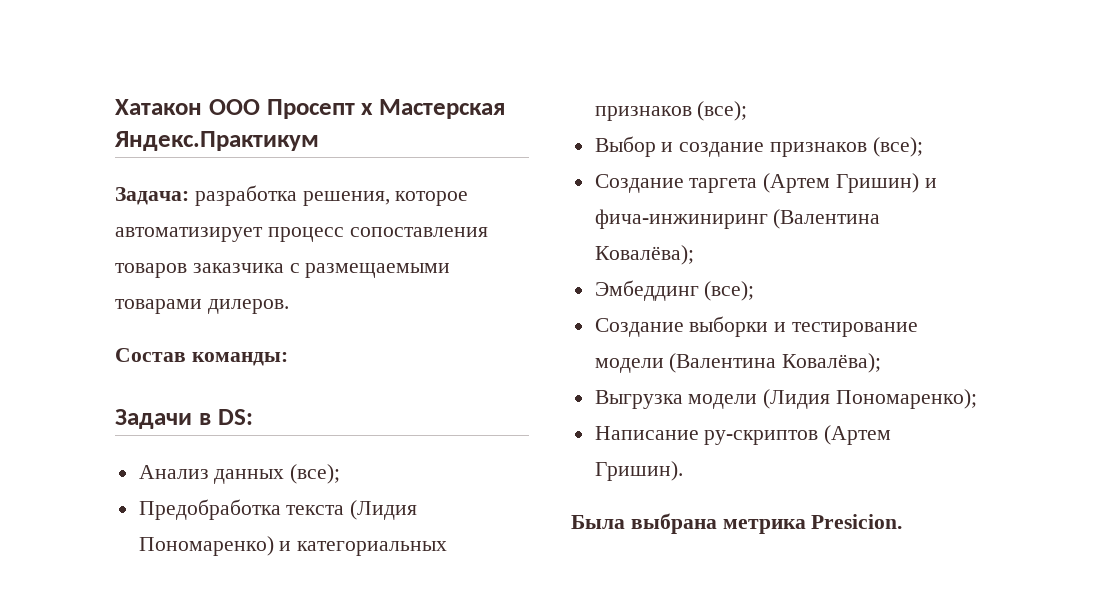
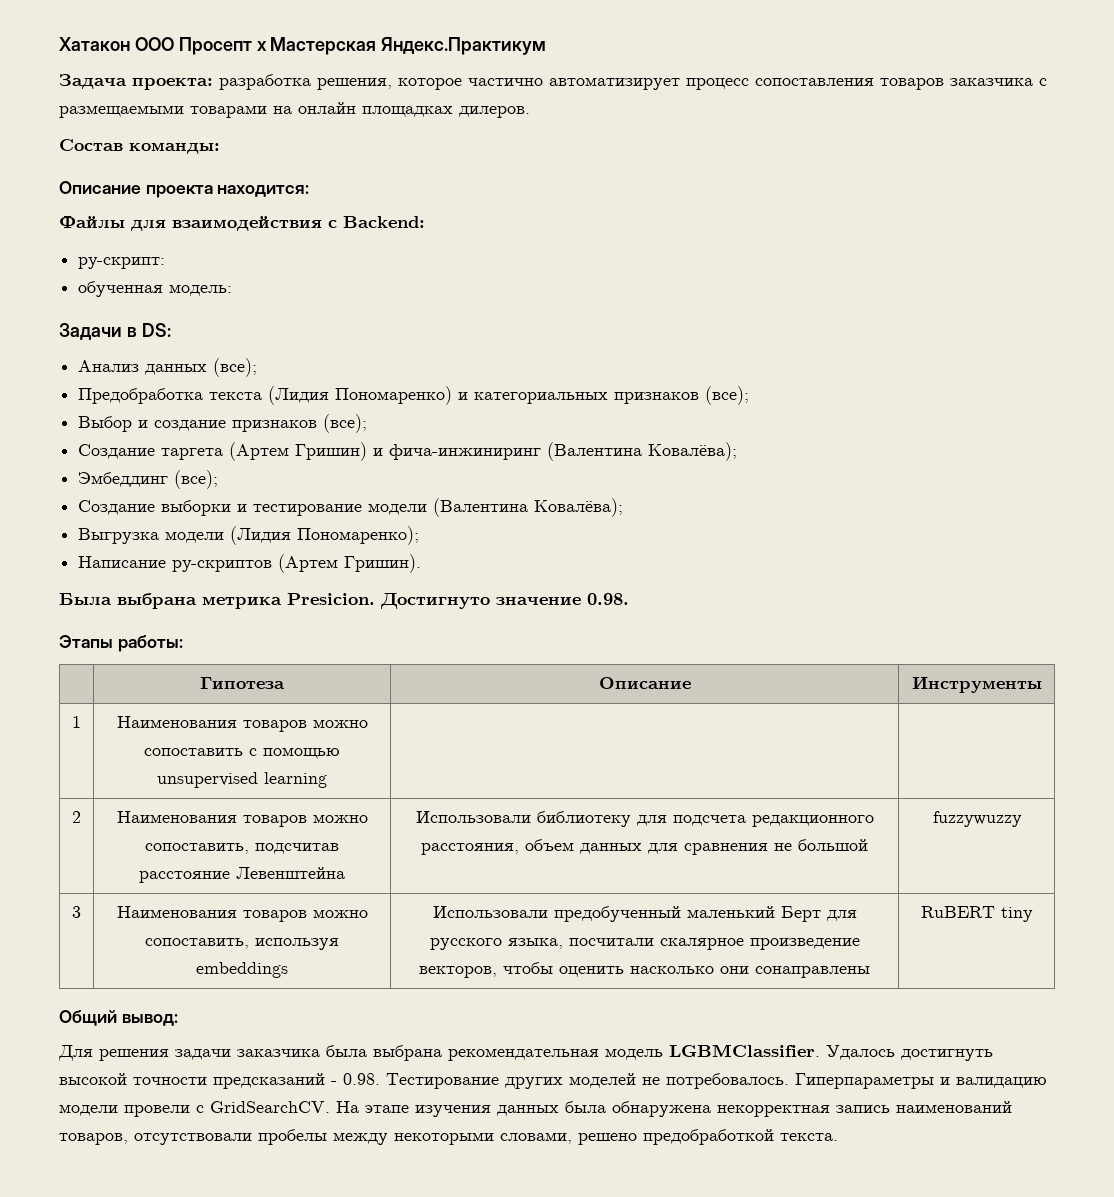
[115,187,189,205] Задача: -> [59,74,213,90] Задача проекта:
(469, 198) none -> [468,78,543,86] частично
(202, 306) none -> [273,102,453,117] на онлайн площадках
(288, 359) none -> [59,181,310,198] [59,215,425,231] [78,257,166,269] [78,281,233,297] // Описание проекта находится: // Файлы для взаимодействия с Backend: // py-скрипт: // обученная модель:
(903, 521) none -> [380,593,629,609] [59,635,183,652] [200,677,285,690] [598,677,691,689] [911,676,1042,693] [72,716,81,728] [116,716,368,732] [144,747,340,759] [157,772,327,788] [72,811,81,823] [116,811,368,827] [145,843,339,854] [139,867,345,883] [415,811,874,827] [421,839,868,855] [932,811,1022,827] [72,906,81,918] [116,906,368,922] [145,938,339,950] [196,962,288,978] [432,906,857,922] [429,938,860,950] [419,962,870,978] [921,906,1033,922] [59,1010,178,1026] [58,1044,993,1061] [59,1073,1047,1089] [59,1101,1012,1117] [59,1129,838,1145] Достигнуто значение 0.98. // Этапы работы: // | Гипотеза | Описание | Инструменты // 1 | Наименования товаров можно сопоставить с помощью unsupervised learning | | // 2 | Наименования товаров можно сопоставить, подсчитав расстояние Левенштейна | Использовали библиотеку для подсчета редакционного расстояния, объем данных для сравнения не большой | fuzzywuzzy // 3 | Наименования товаров можно сопоставить, используя embeddings | Использовали предобученный маленький Берт для русского языка, посчитали скалярное произведение векторов, чтобы оценить насколько они сонаправлены | RuBERT tiny // Общий вывод: // Для решения задачи заказчика была выбрана рекомендательная модель LGBMClassifier. Удалось достигнуть высокой точности предсказаний - 0.98. Тестирование других моделей не потребовалось. Гиперпараметры и валидацию модели провели с GridSearchCV. На этапе изучения данных была обнаружена некорректная запись наименований товаров, отсутствовали пробелы между некоторыми словами, решено предобработкой текста.

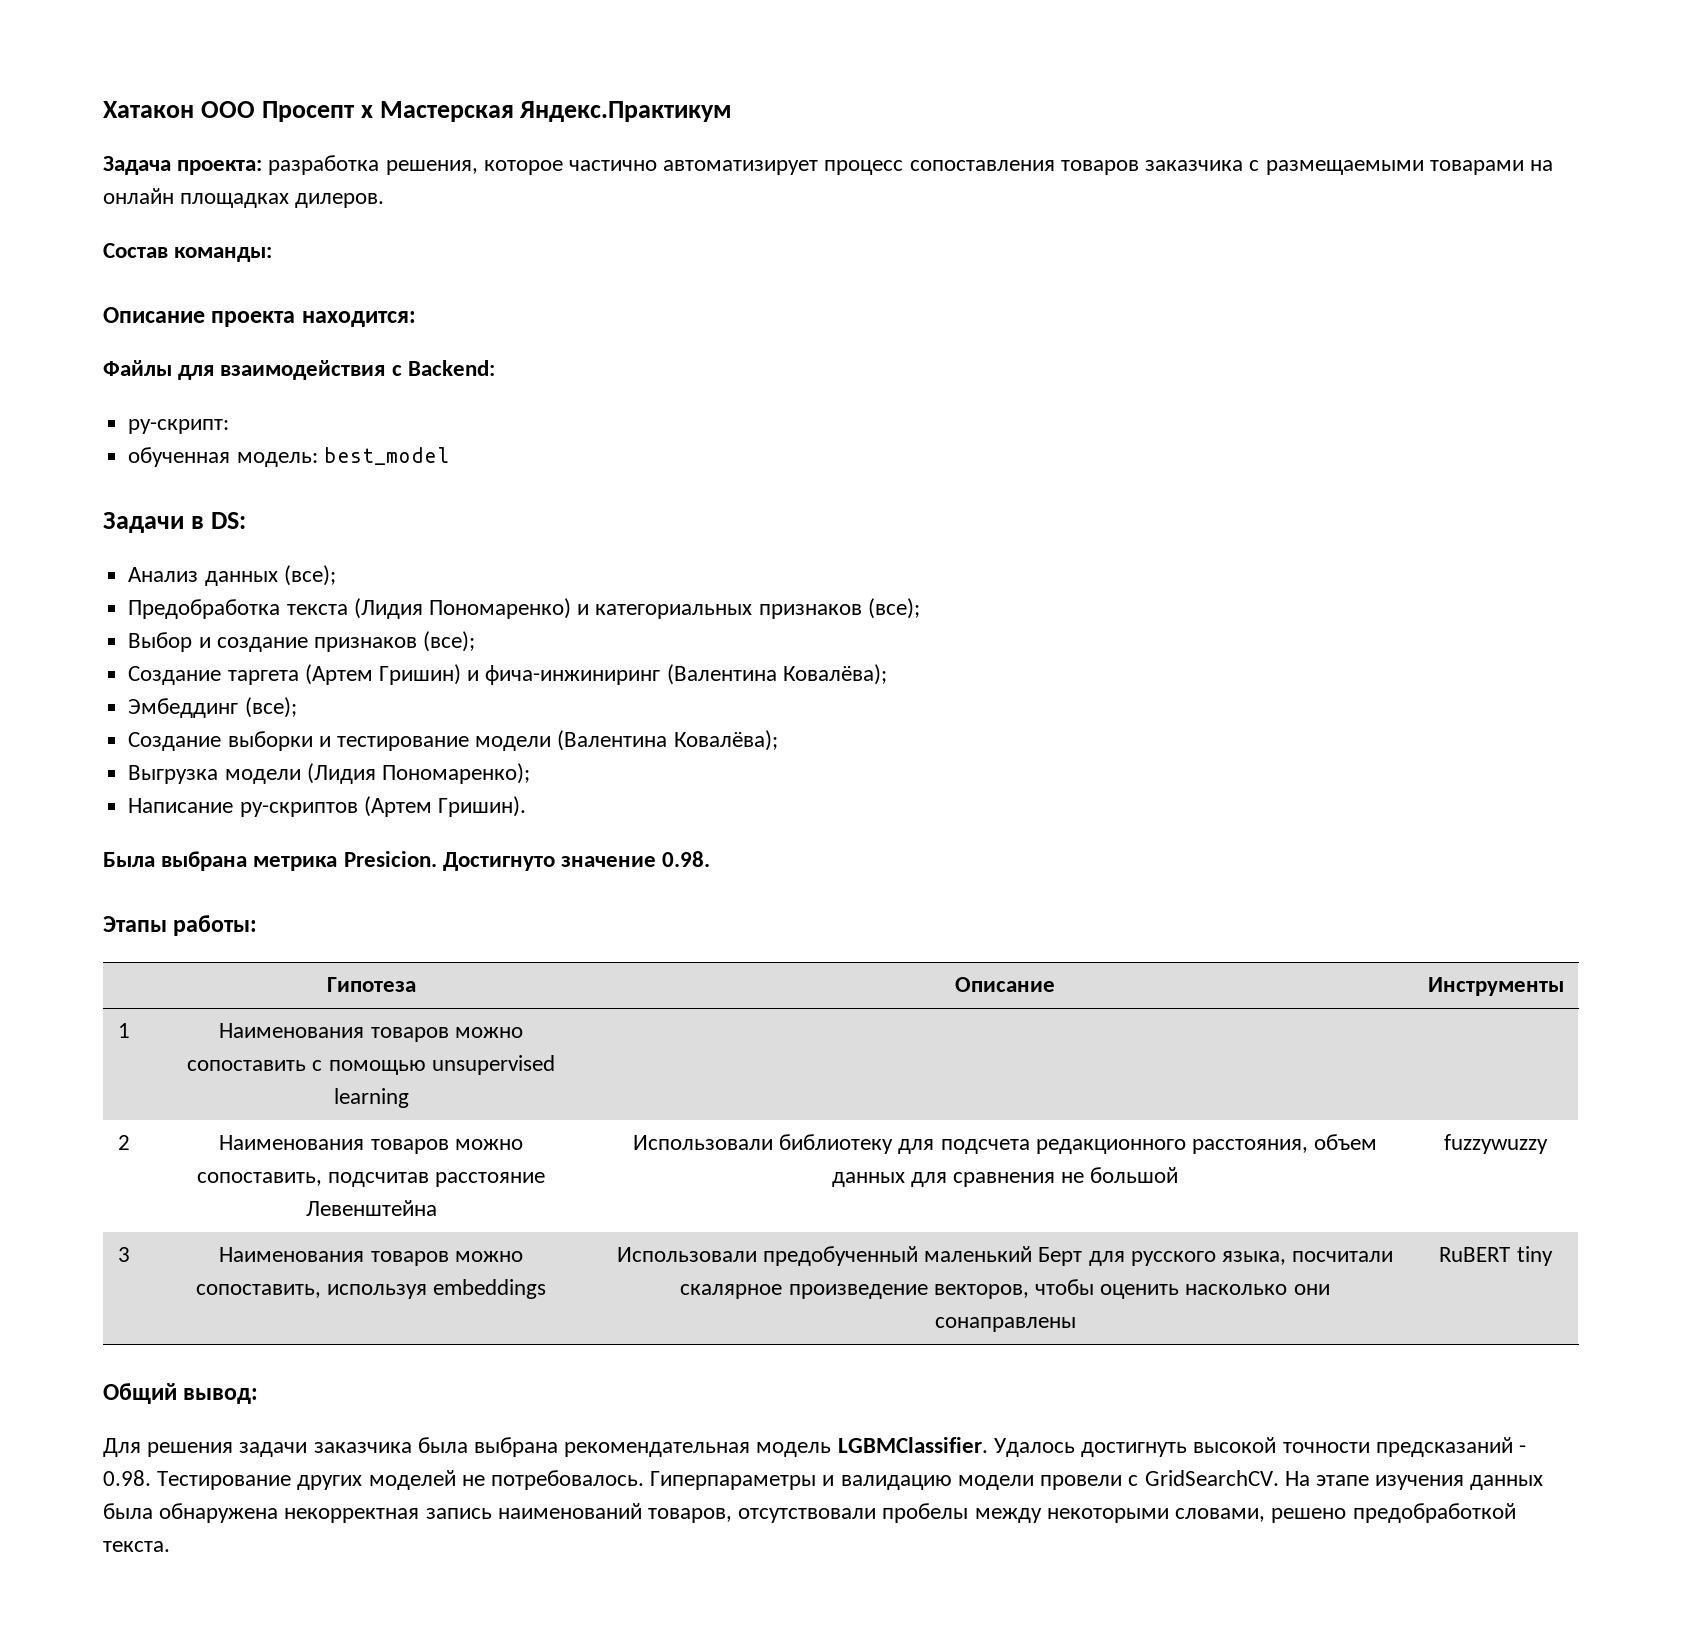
(233, 290) none -> [323,447,449,465] best_model

